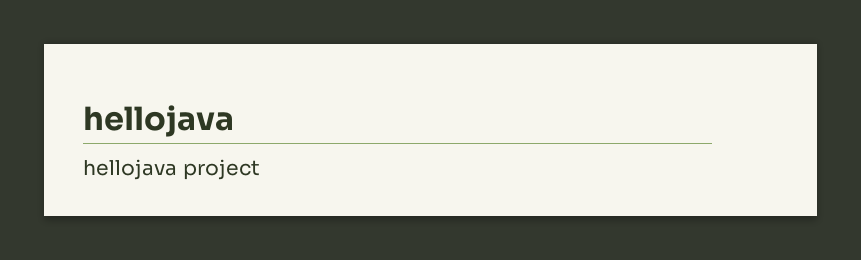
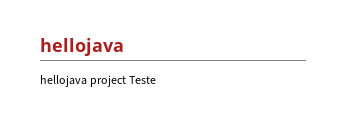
(260, 169) none -> [129,76,157,84] Teste

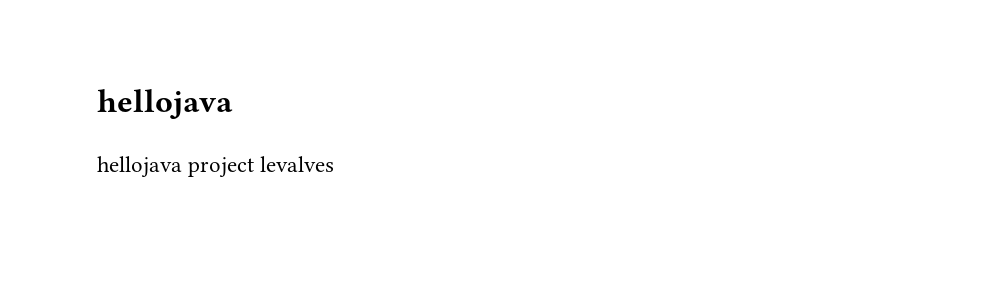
[129,76,157,84] Teste -> [260,156,335,172] levalves

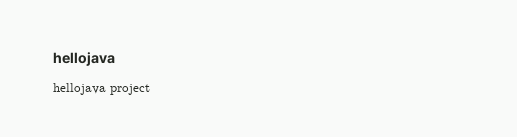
[260,156,335,172] levalves -> (150, 89) none

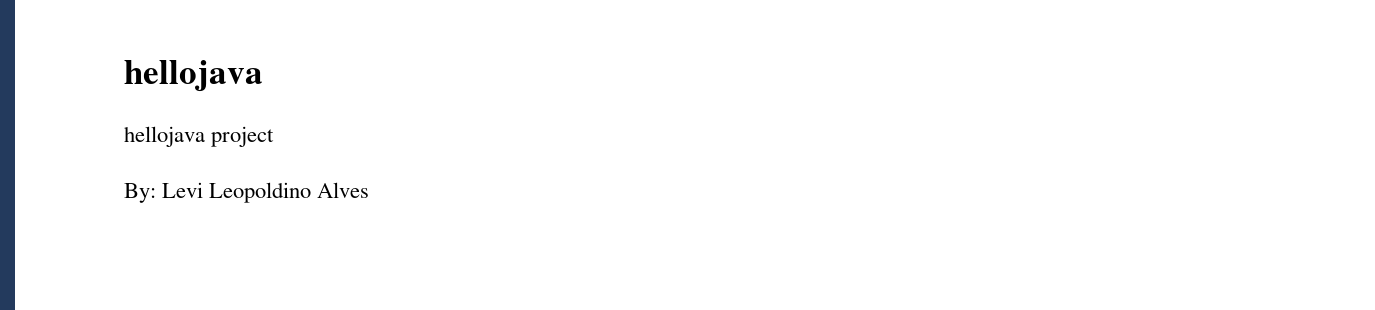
(150, 89) none -> [124,182,370,203] // By: Levi Leopoldino Alves

